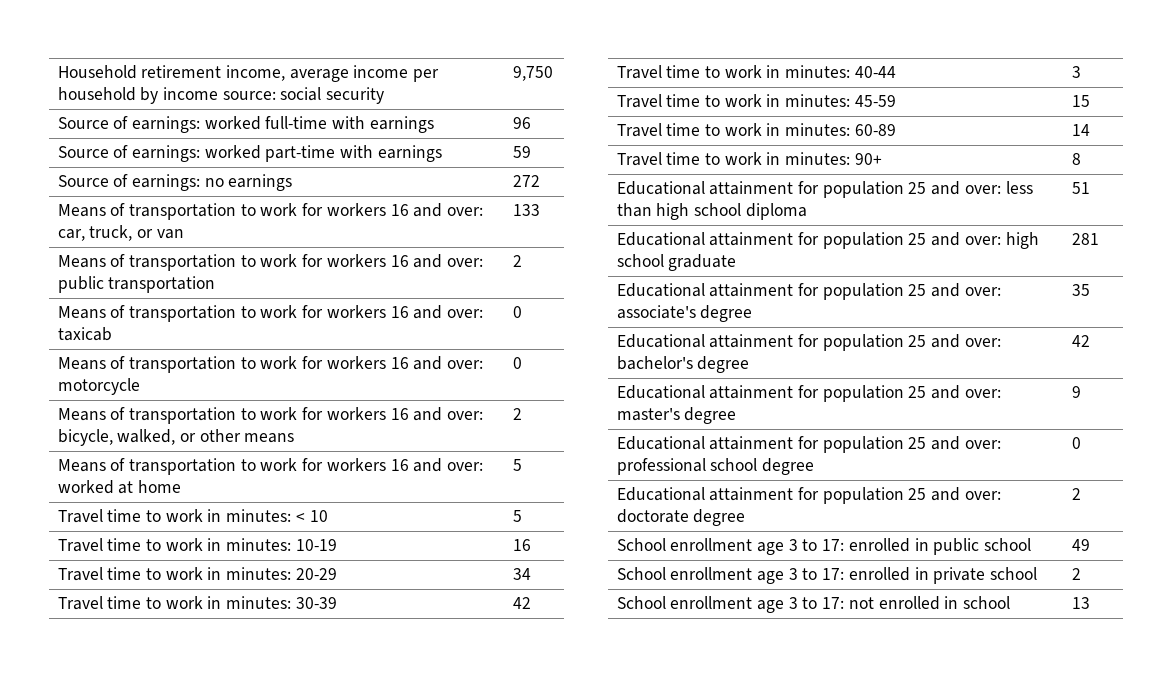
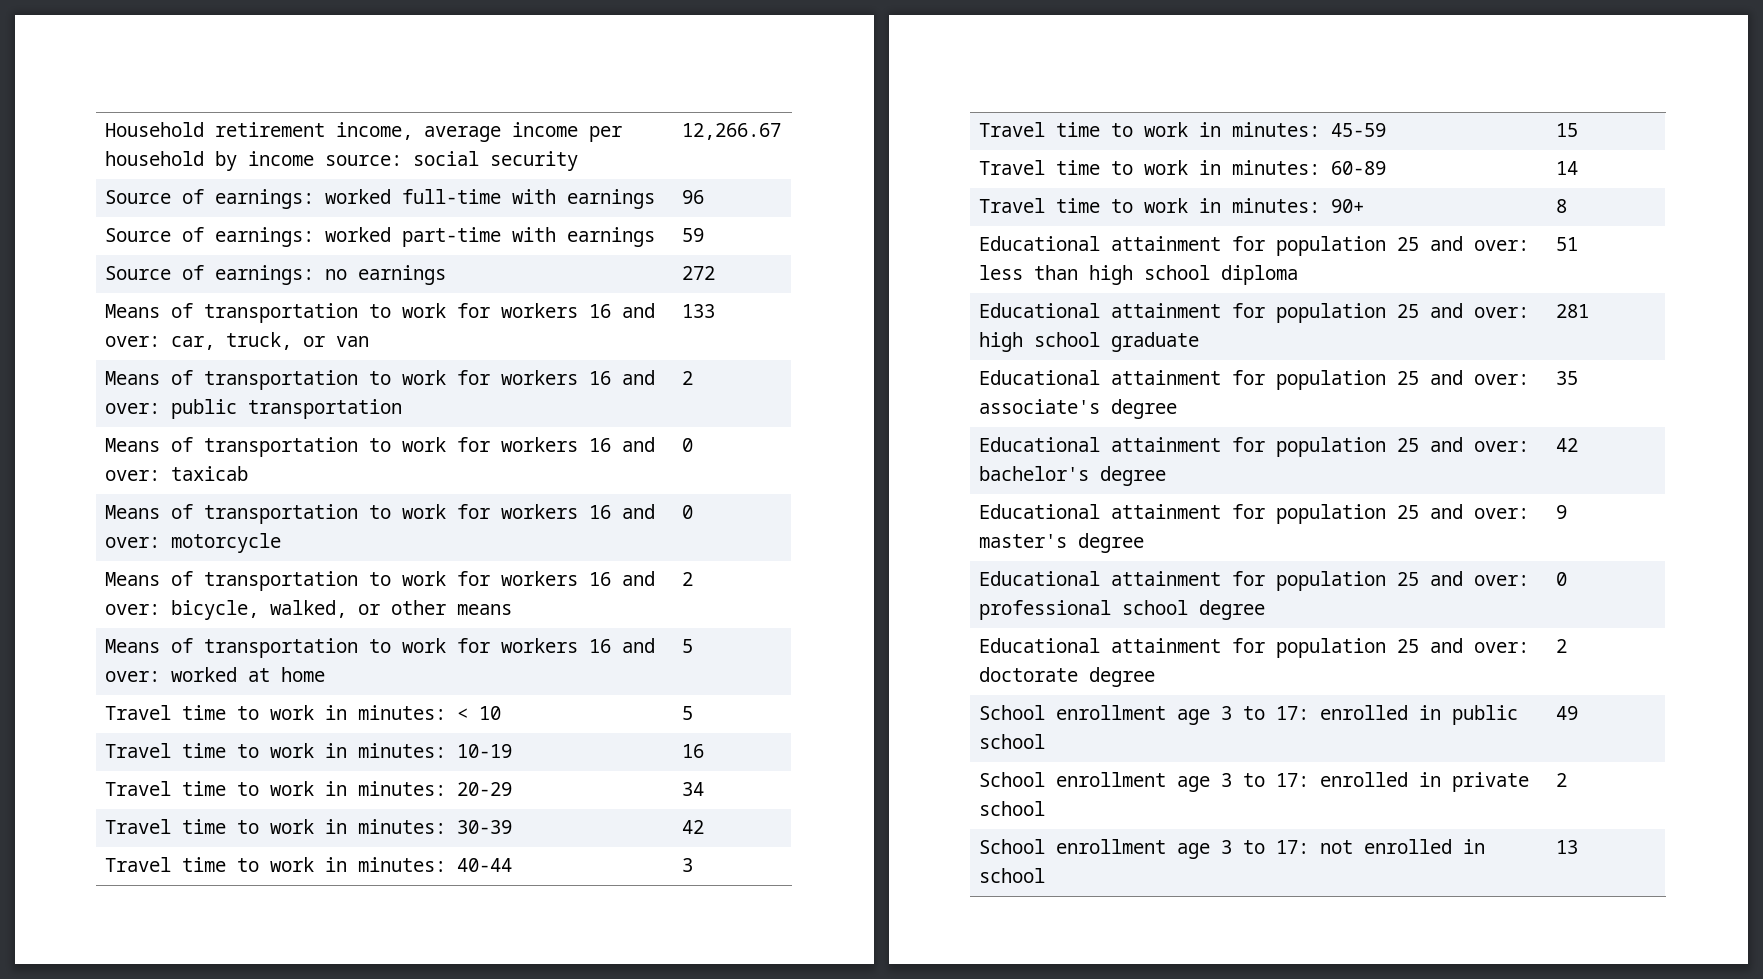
[512,66,553,81] 9,750 -> [682,123,782,140] 12,266.67

